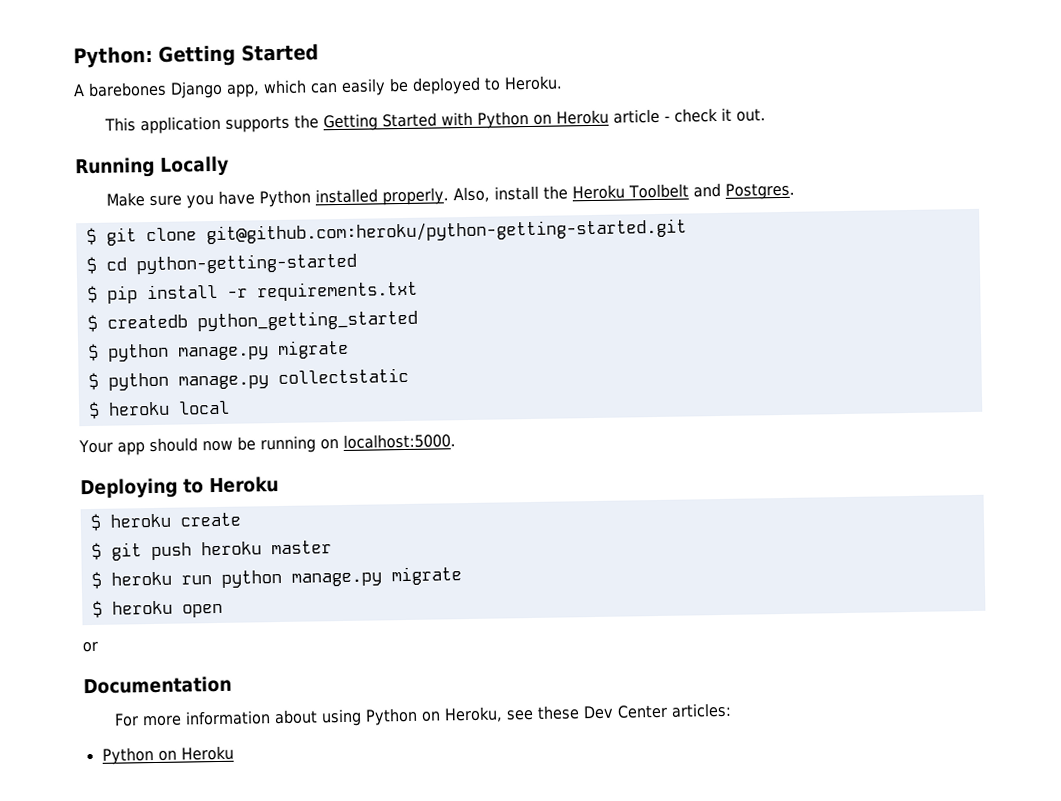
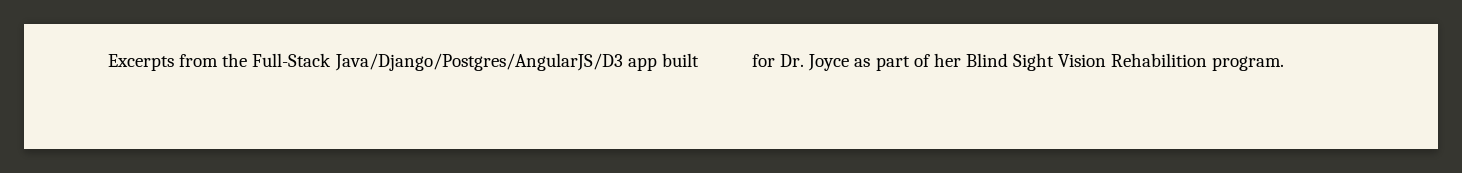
[73,43,319,69] [73,75,563,99] [104,107,767,135] [75,155,229,179] [106,182,796,209] [85,218,687,246] [85,252,357,275] [86,280,418,304] [86,309,418,333] [87,339,349,362] [87,367,409,391] [87,400,230,420] [78,433,456,456] [80,476,279,500] [89,512,241,532] [90,540,332,561] [90,566,462,590] [91,600,223,619] [82,641,98,653] [83,675,232,695] [114,702,733,727] [101,745,234,765] Python: Getting Started // A barebones Django app, which can easily be deployed to Heroku. // This application supports the Getting Started with Python on Heroku article - check it out. // Running Locally // Make sure you have Python installed properly. Also, install the Heroku Toolbelt and Postgres. // $ git clone git@github.com:heroku/python-getting-started.git // $ cd python-getting-started // $ pip install -r requirements.txt // $ createdb python_getting_started // $ python manage.py migrate // $ python manage.py collectstatic // $ heroku local // Your app should now be running on localhost:5000. // Deploying to Heroku // $ heroku create // $ git push heroku master // $ heroku run python manage.py migrate // $ heroku open // or // Documentation // For more information about using Python on Heroku, see these Dev Center articles: // Python on Heroku -> [108,53,1285,71] Excerpts from the Full-Stack Java/Django/Postgres/AngularJS/D3 app built for Dr. Joyce as part of her Blind Sight Vision Rehabilition program.

